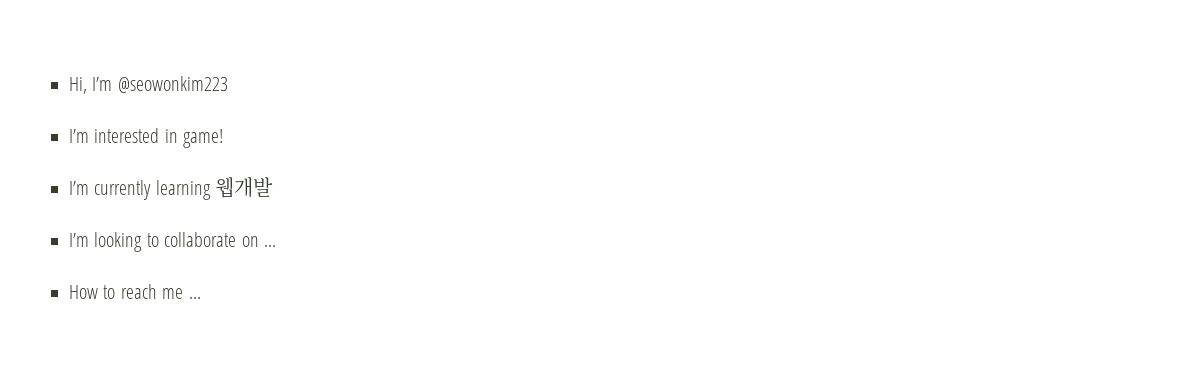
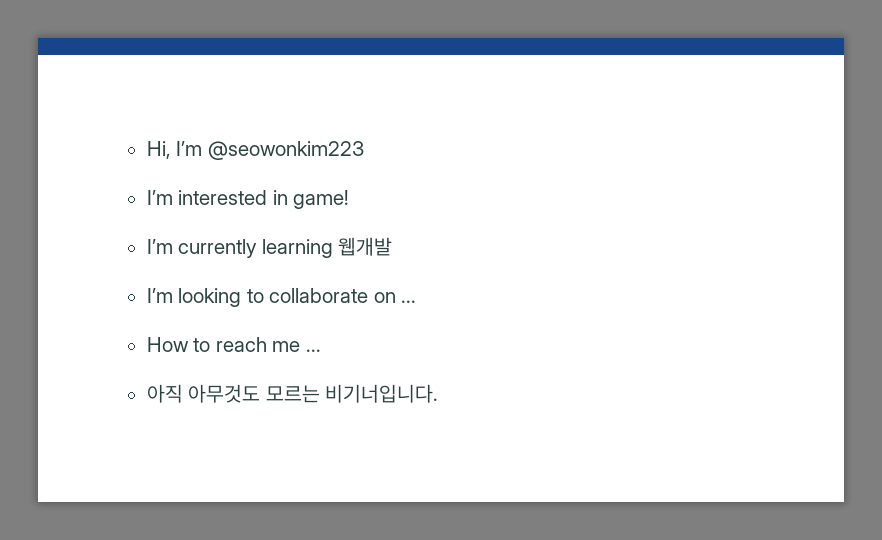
(201, 297) none -> [146,384,439,403] // 아직 아무것도 모르는 비기너입니다.

